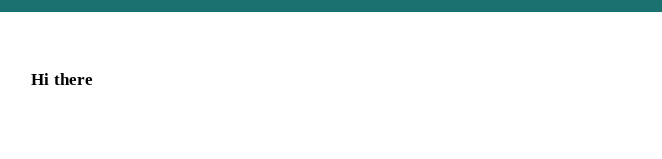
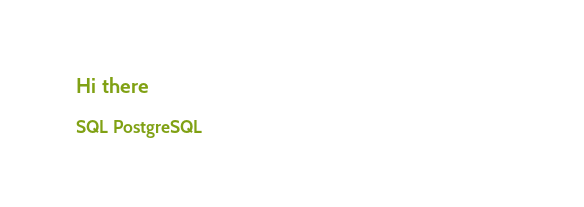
(93, 79) none -> [76,120,202,138] // SQL PostgreSQL

